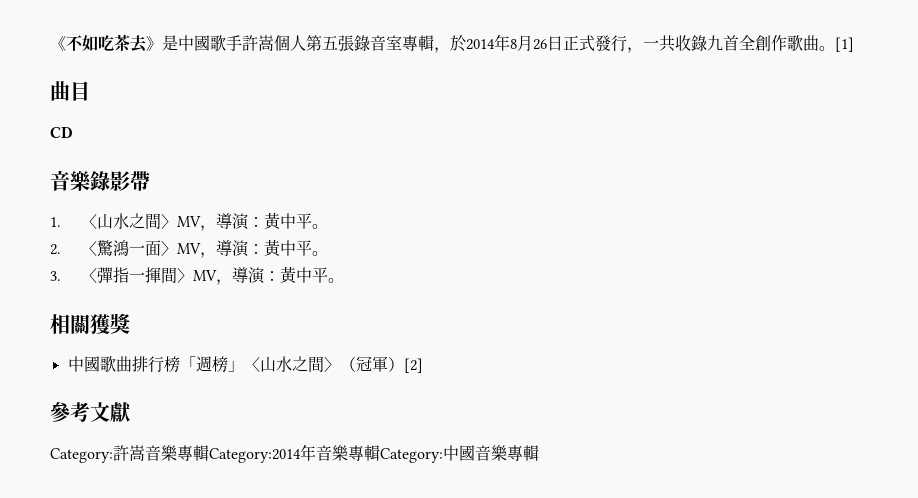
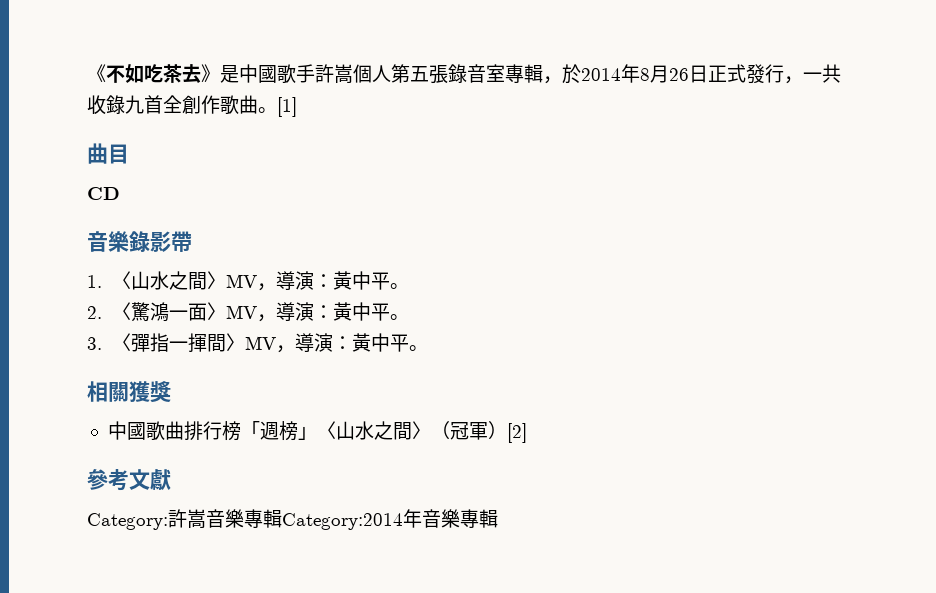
[380,445,539,463] Category:中國音樂專輯 -> (498, 518) none

